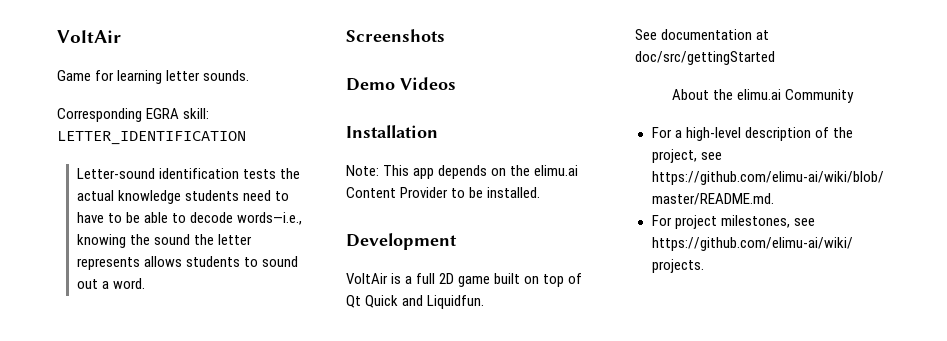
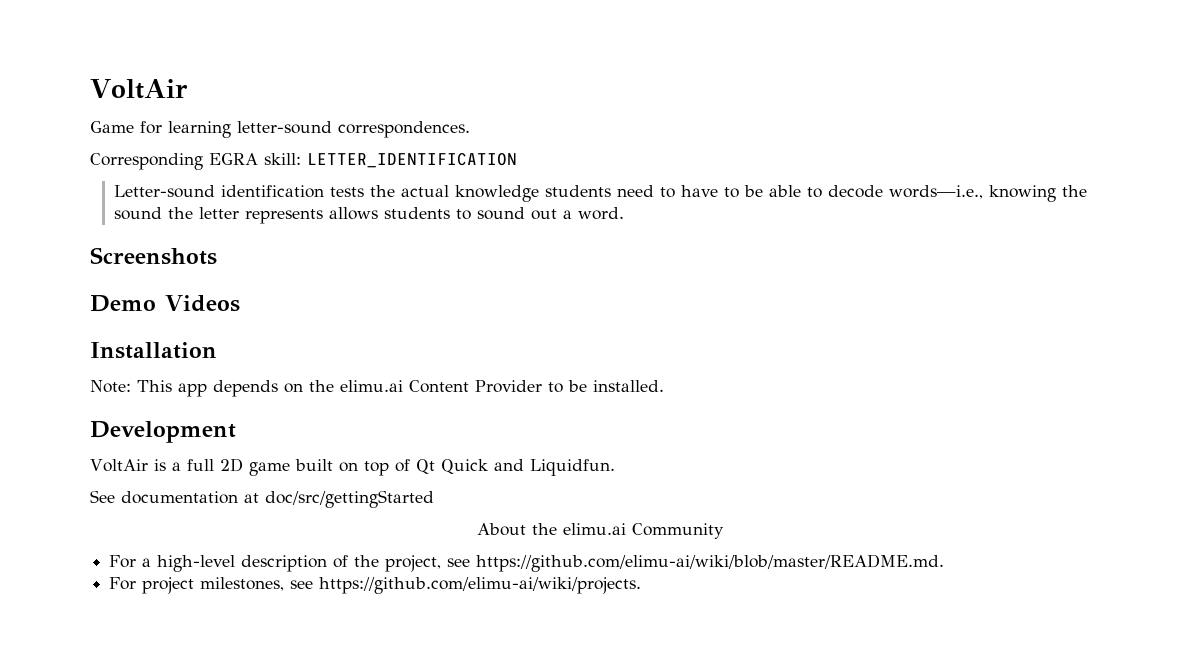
[166,70,250,81] letter sounds. -> [237,121,470,138] letter-sound correspondences.

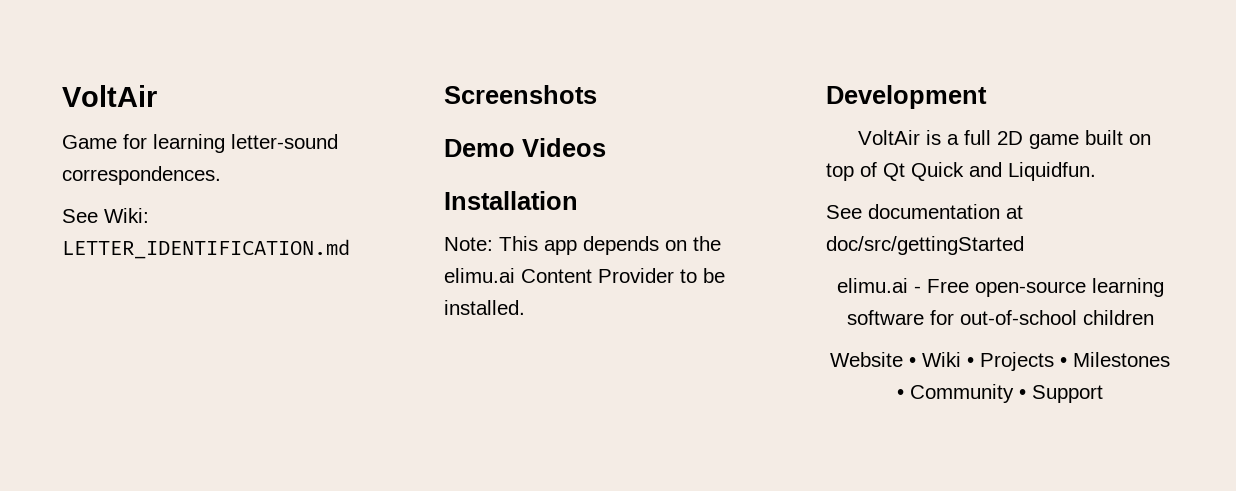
[90,153,517,170] [114,185,1088,202] [114,207,625,224] Corresponding EGRA skill: LETTER_IDENTIFICATION // Letter-sound identification tests the actual knowledge students need to have to be able to decode words—i.e., knowing the sound the letter represents allows students to sound out a word. -> [62,208,149,223] [62,239,350,259] See Wiki: LETTER_IDENTIFICATION.md
[477,523,724,539] [109,554,945,572] [109,577,642,594] About the elimu.ai Community // For a high-level description of the project, see https://github.com/elimu-ai/wiki/blob/master/README.md. // For project milestones, see https://github.com/elimu-ai/wiki/projects. -> [836,278,1164,297] [846,310,1154,325] [830,352,1170,371] [897,384,1103,403] elimu.ai - Free open-source learning software for out-of-school children // Website • Wiki • Projects • Milestones • Community • Support

